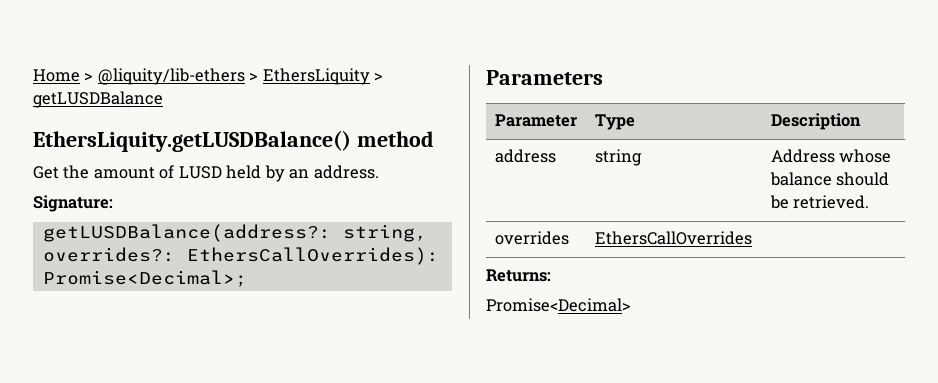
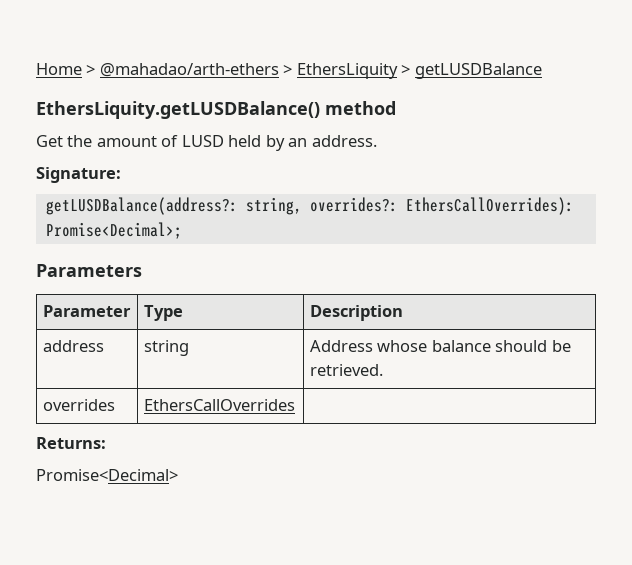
[97,68,245,85] @liquity/lib-ethers -> [99,63,279,77] @mahadao/arth-ethers

